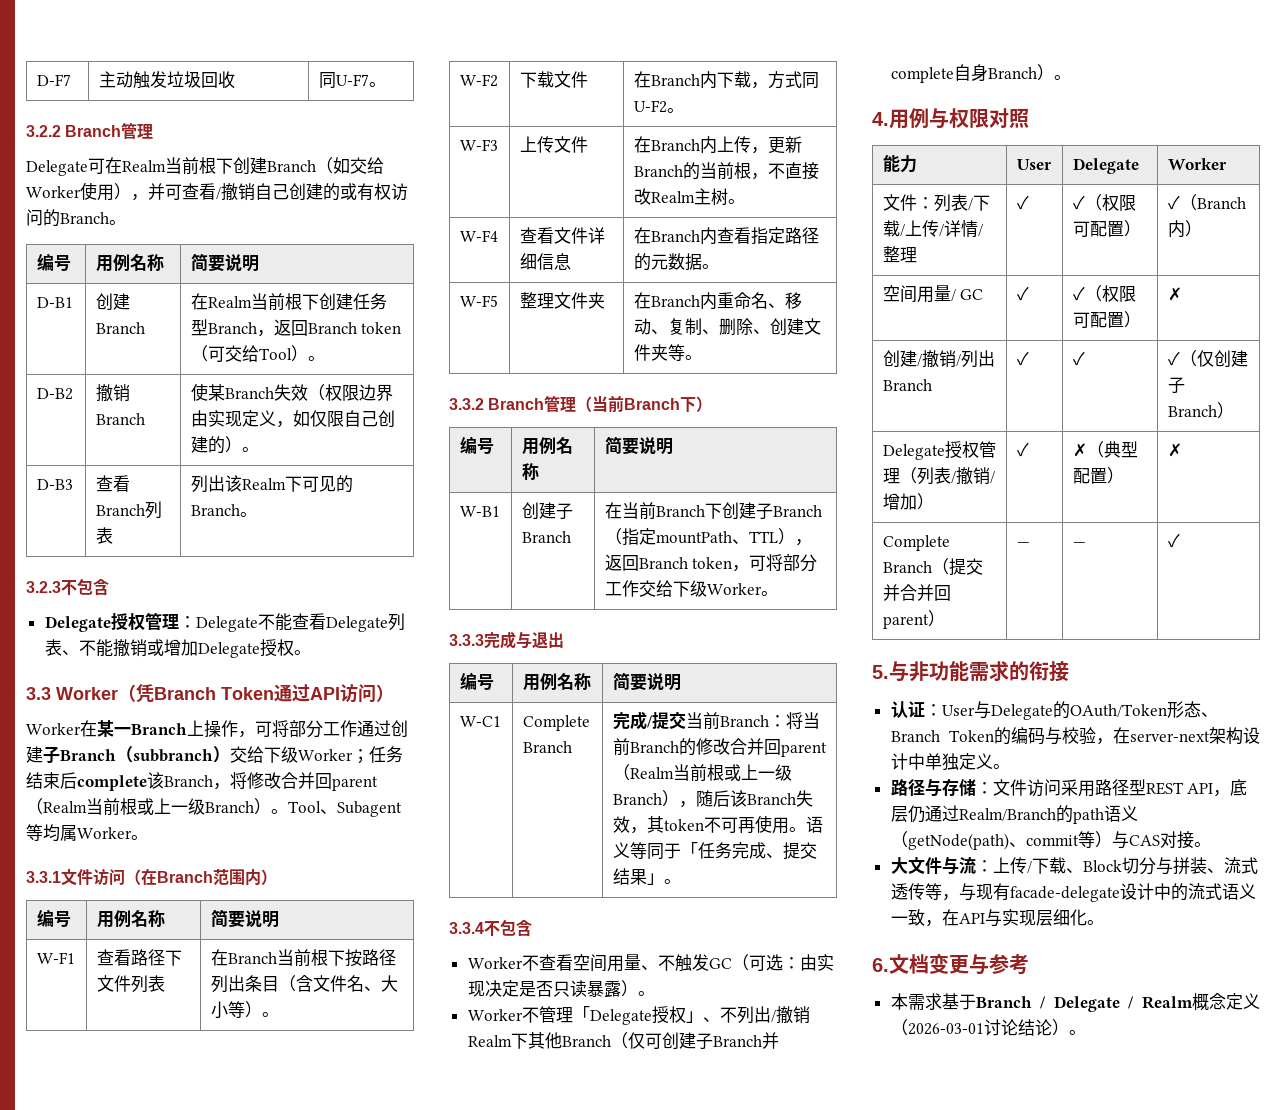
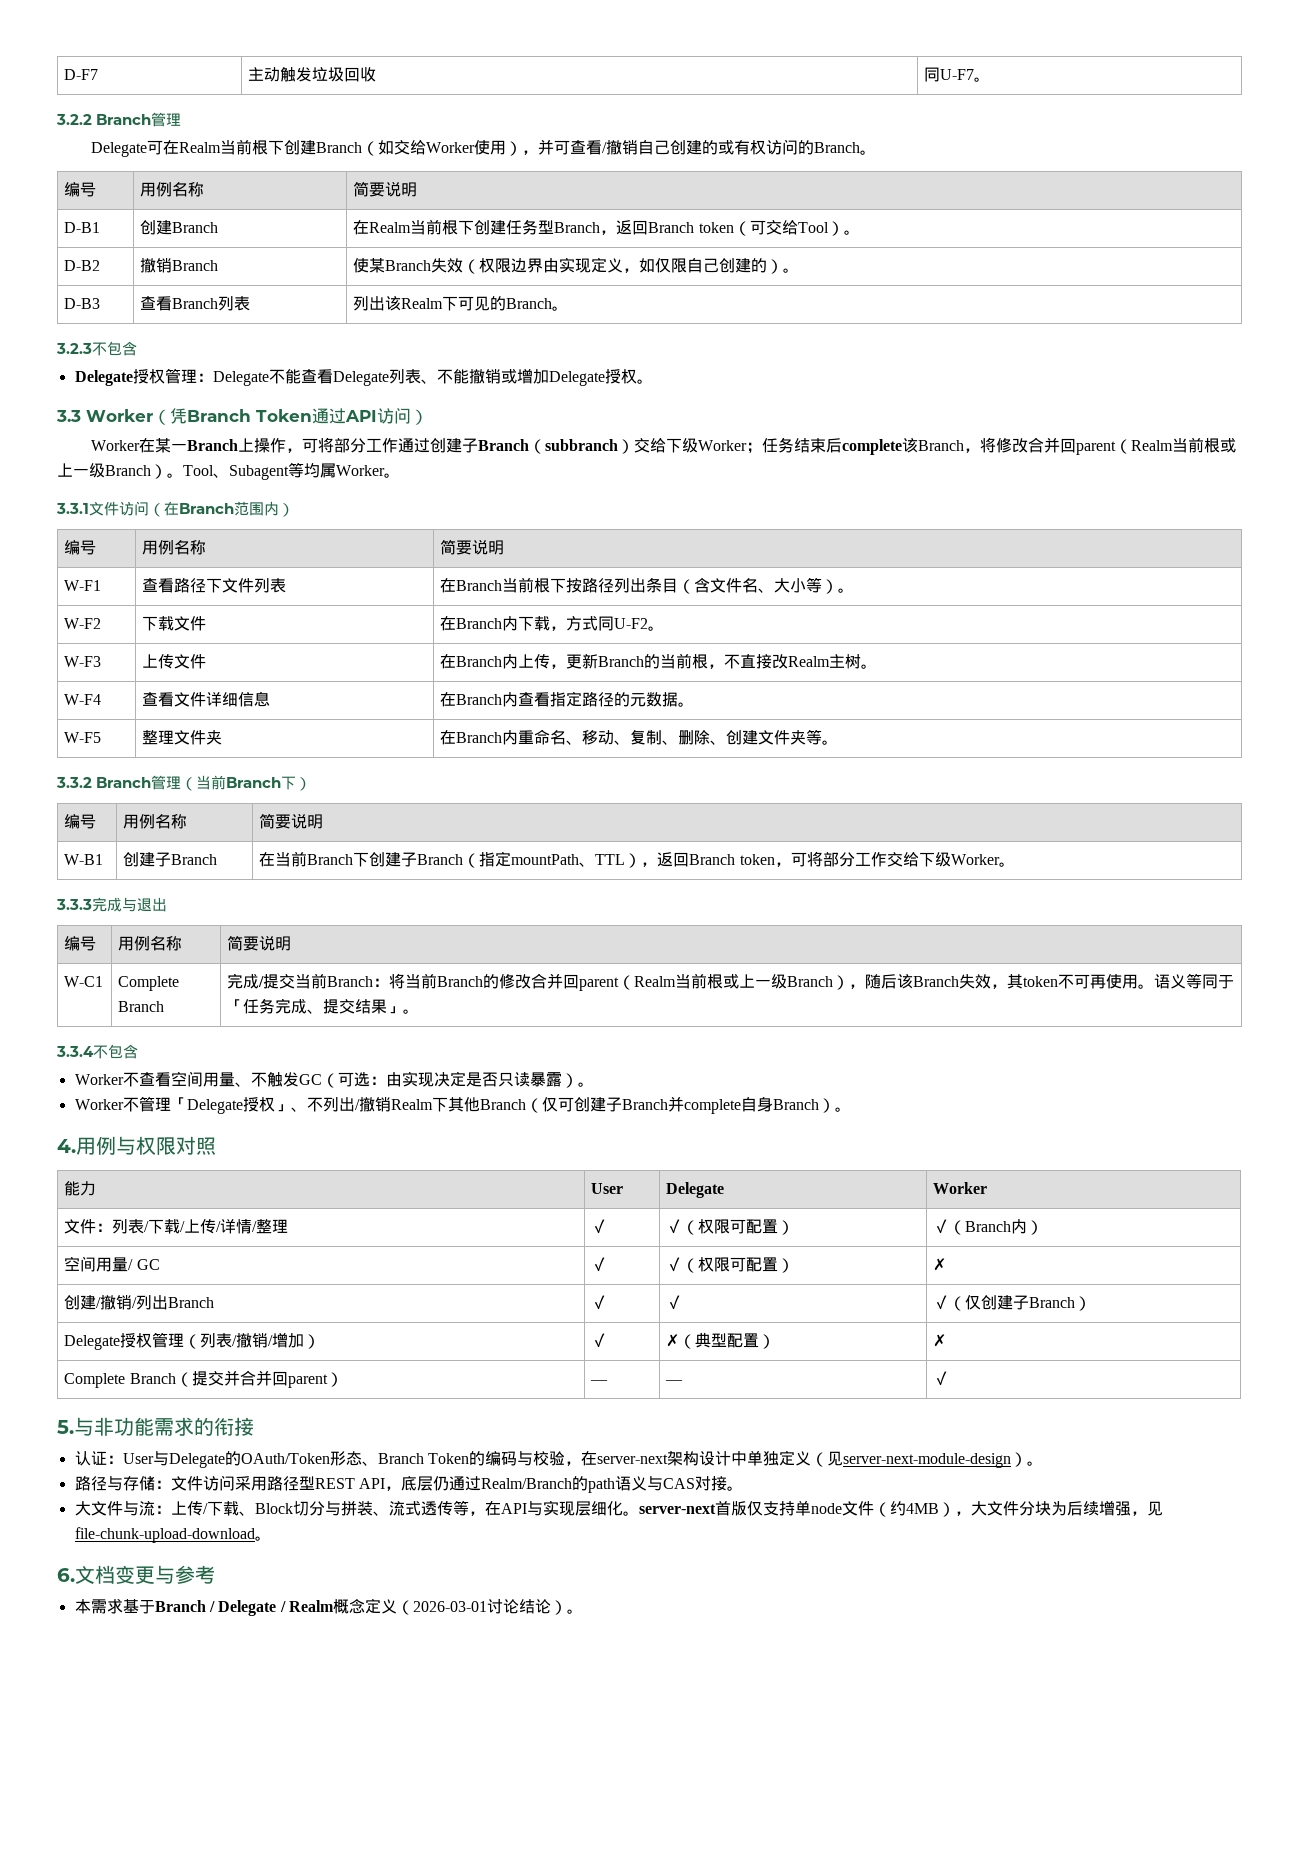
(993, 761) none -> [810,1451,1027,1468] （见server-next-module-design）
[890,831,1112,850] （getNode(path)、commit等） -> (647, 1483) none
[958,883,1256,902] [890,909,942,927] 与现有facade-delegate设计中的流式语义一致， -> (485, 1513) none
(1104, 922) none -> [638,1500,1163,1517] [74,1527,271,1543] server-next首版仅支持单node文件（约4MB），大文件分块为后续增强，见file-chunk-upload-download。

